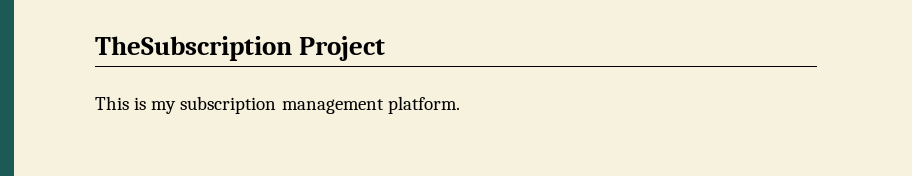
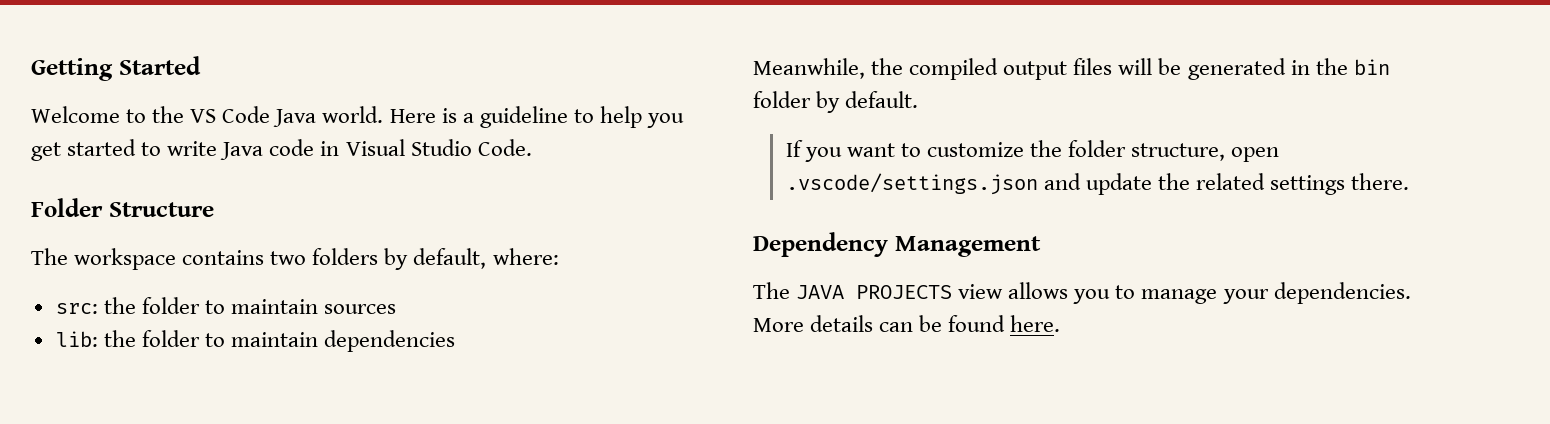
[95,36,386,61] [95,96,460,114] TheSubscription Project // This is my subscription management platform. -> [31,56,201,81] [31,106,684,128] [31,139,532,161] [31,198,214,217] [31,248,559,270] [55,297,397,314] [55,330,456,352] [753,58,1390,80] [753,91,919,113] [785,140,1280,162] [785,173,1409,195] [753,232,1041,257] [753,282,1411,304] [753,315,1061,332] Getting Started // Welcome to the VS Code Java world. Here is a guideline to help you get started to write Java code in Visual Studio Code. // Folder Structure // The workspace contains two folders by default, where: // src: the folder to maintain sources // lib: the folder to maintain dependencies // Meanwhile, the compiled output files will be generated in the bin folder by default. // If you want to customize the folder structure, open .vscode/settings.json and update the related settings there. // Dependency Management // The JAVA PROJECTS view allows you to manage your dependencies. More details can be found here.

